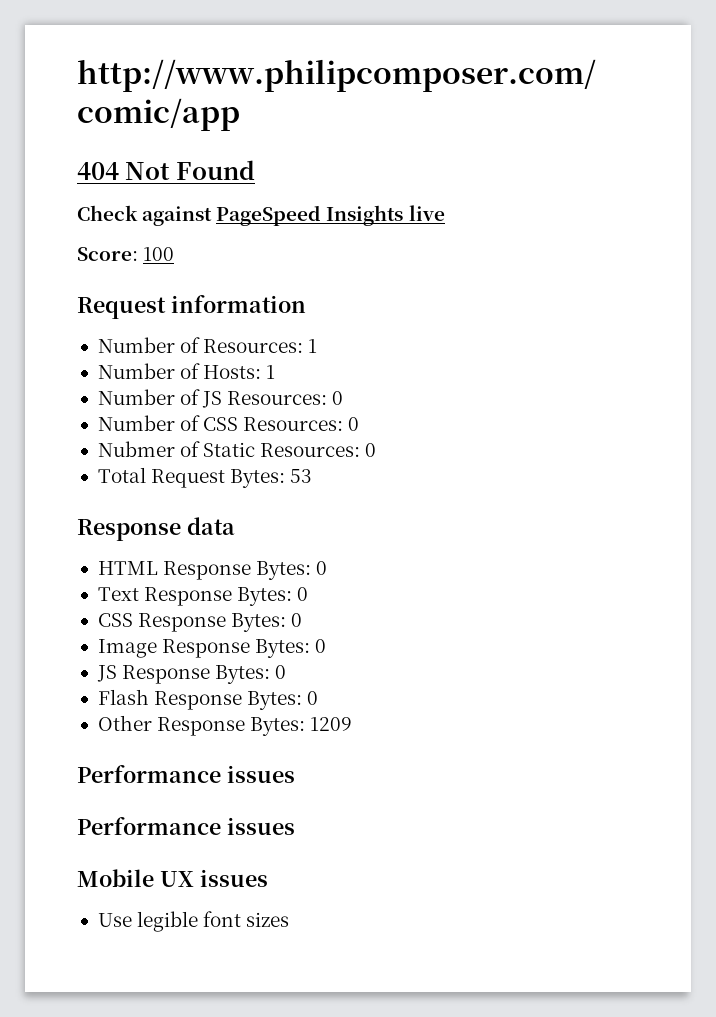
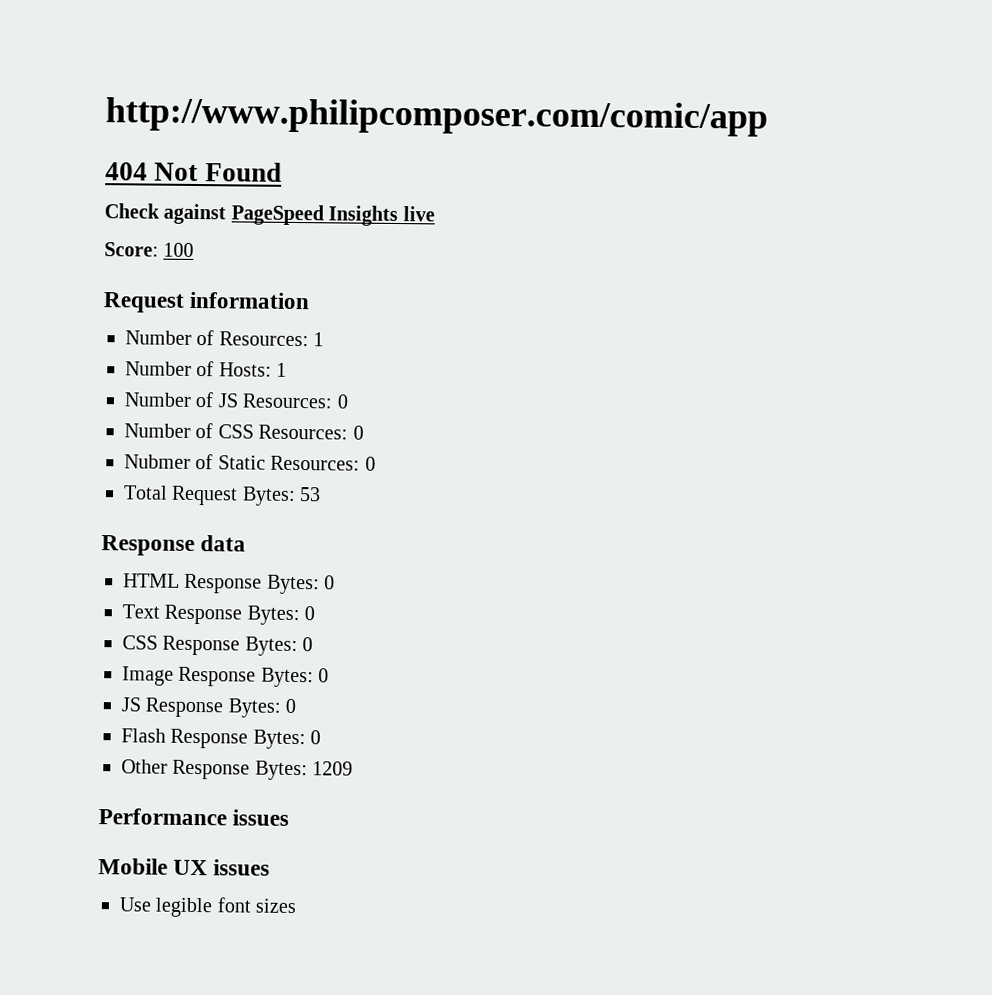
[77,817,295,835] // Performance issues -> (290, 817) none

